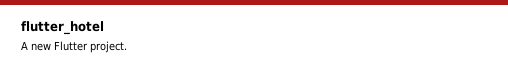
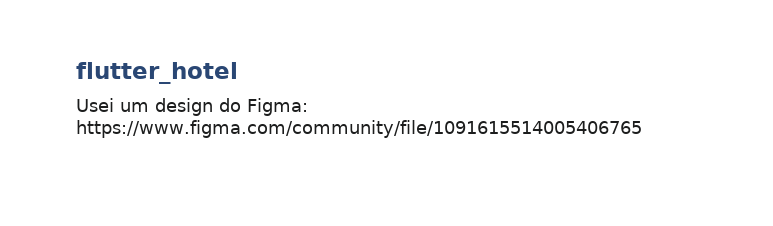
[21,41,127,53] A new Flutter project. -> [76,98,308,116] [76,120,642,138] Usei um design do Figma: https://www.figma.com/community/file/1091615514005406765

